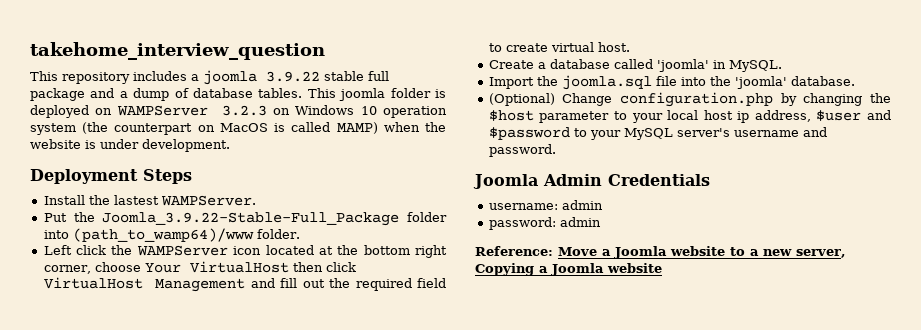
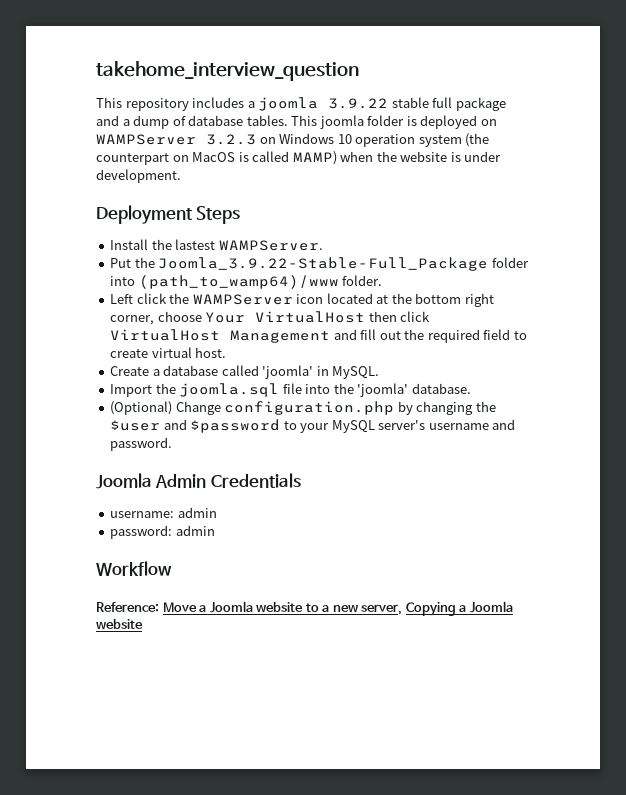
[488,110,811,123] $host parameter to your local host ip address, -> (496, 406) none
(601, 222) none -> [96,561,172,576] // Workflow

